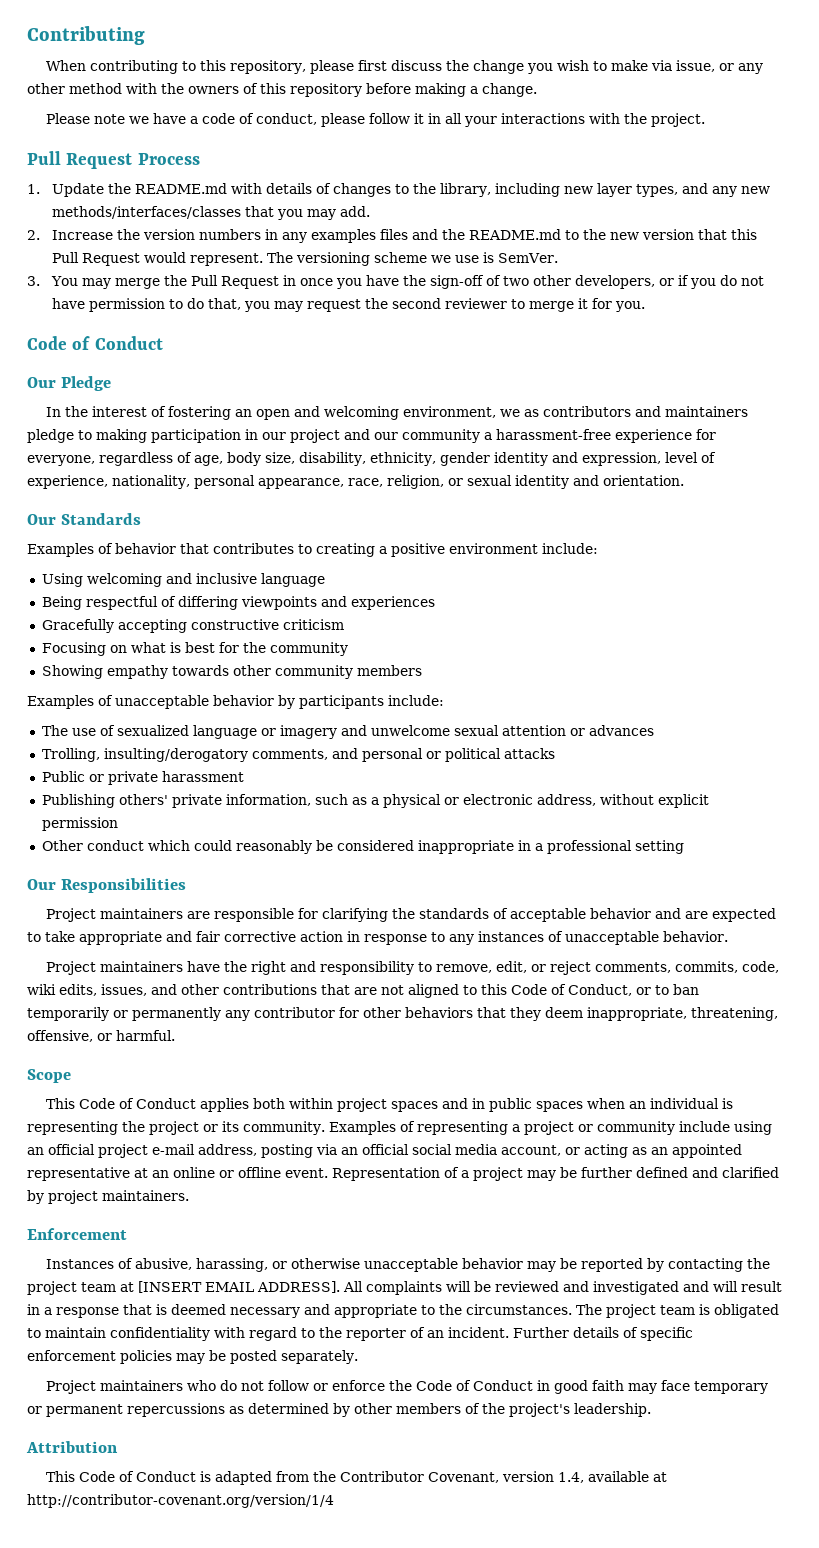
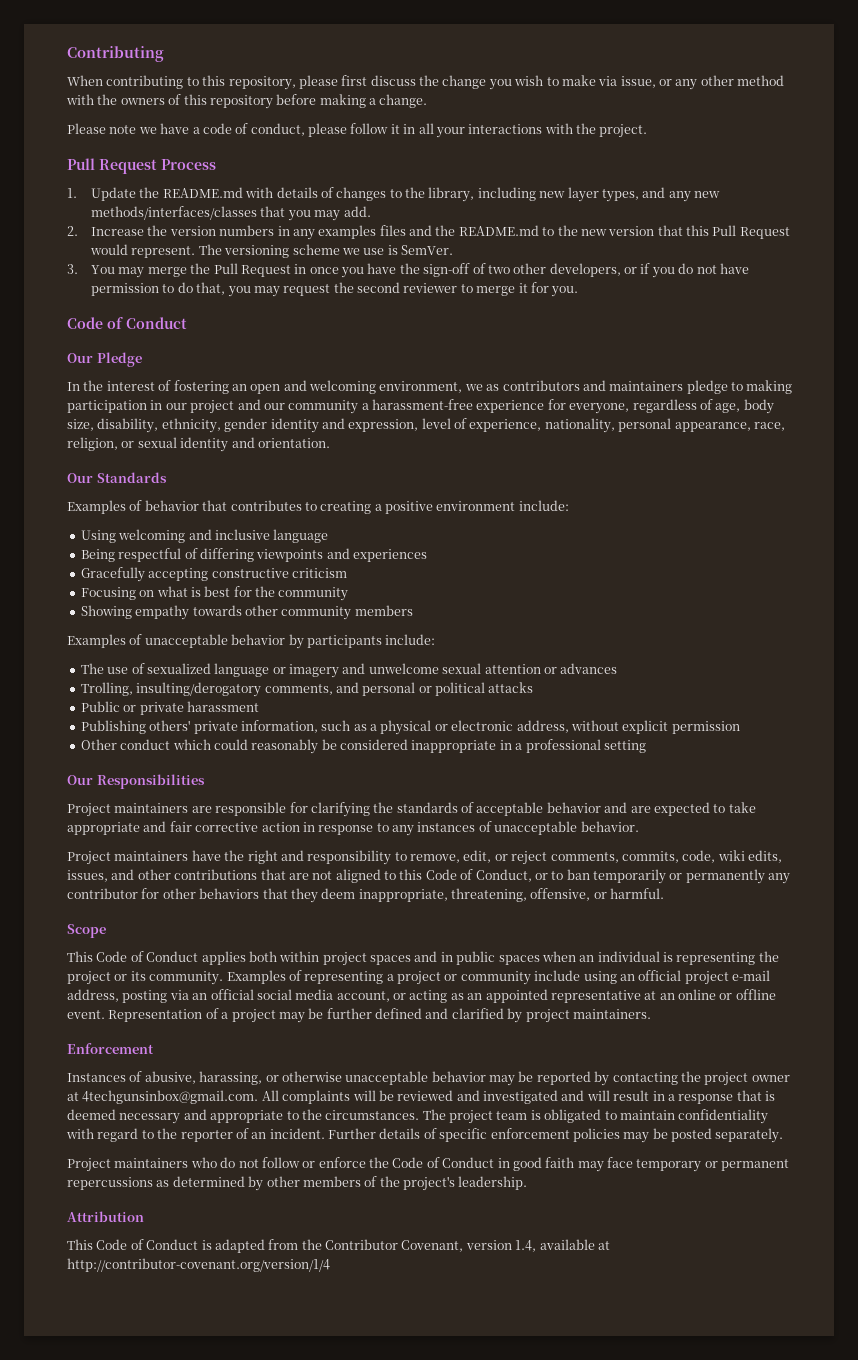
[81,1281,340,1293] team at [INSERT EMAIL ADDRESS]. -> [751,1075,790,1082] [67,1090,259,1104] owner at 4techgunsinbox@gmail.com.

